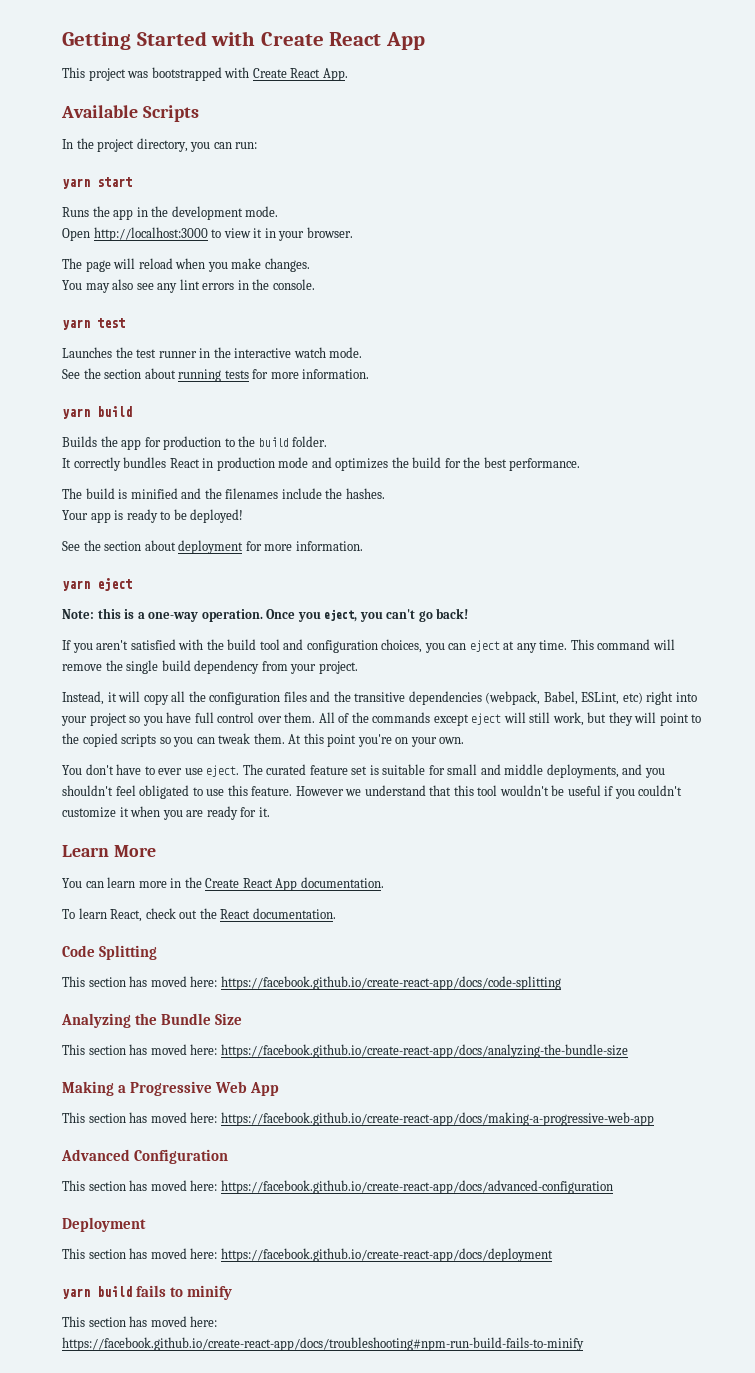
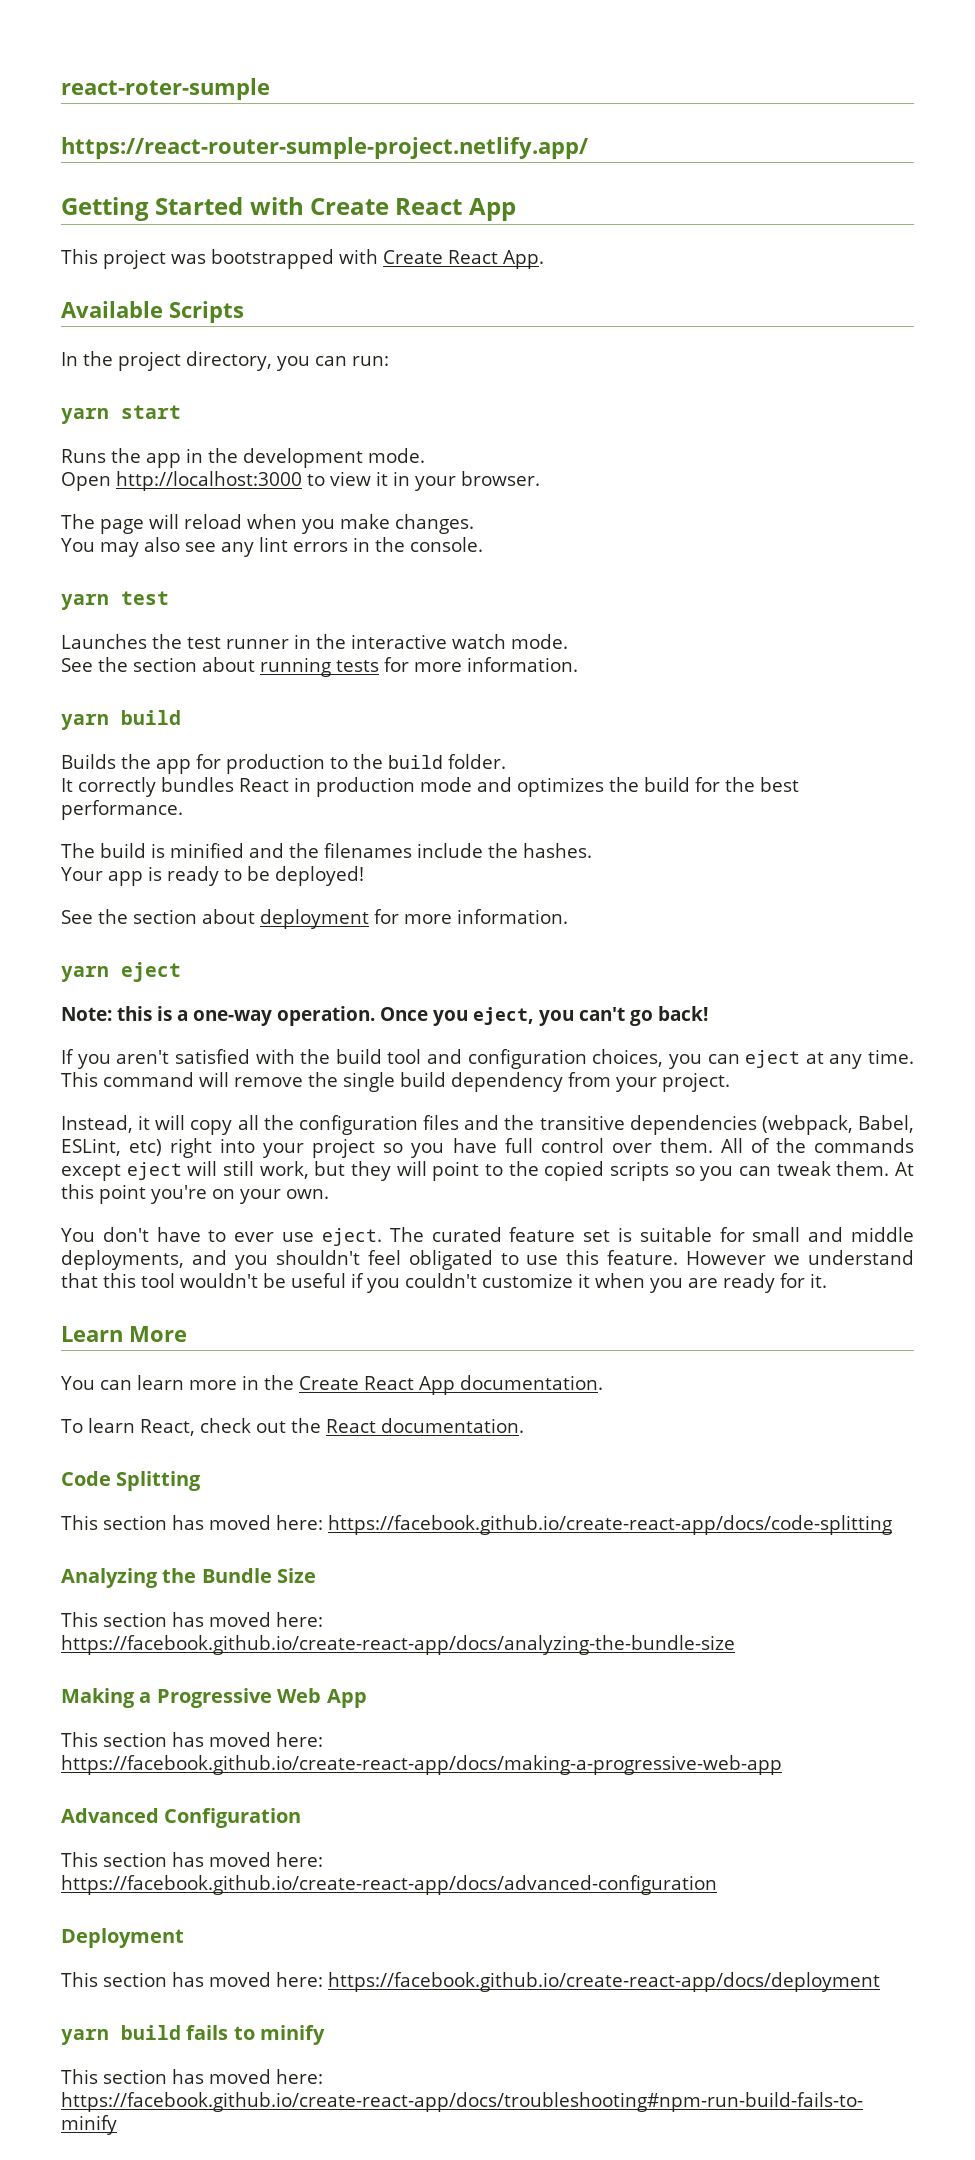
(62, 41) none -> [61,78,270,100] [61,137,588,159] react-roter-sumple // https://react-router-sumple-project.netlify.app/ //

